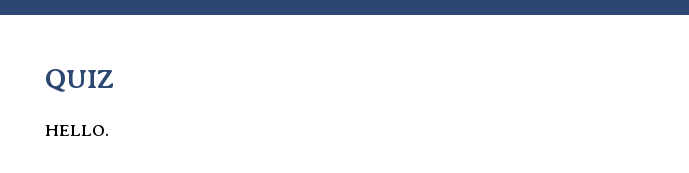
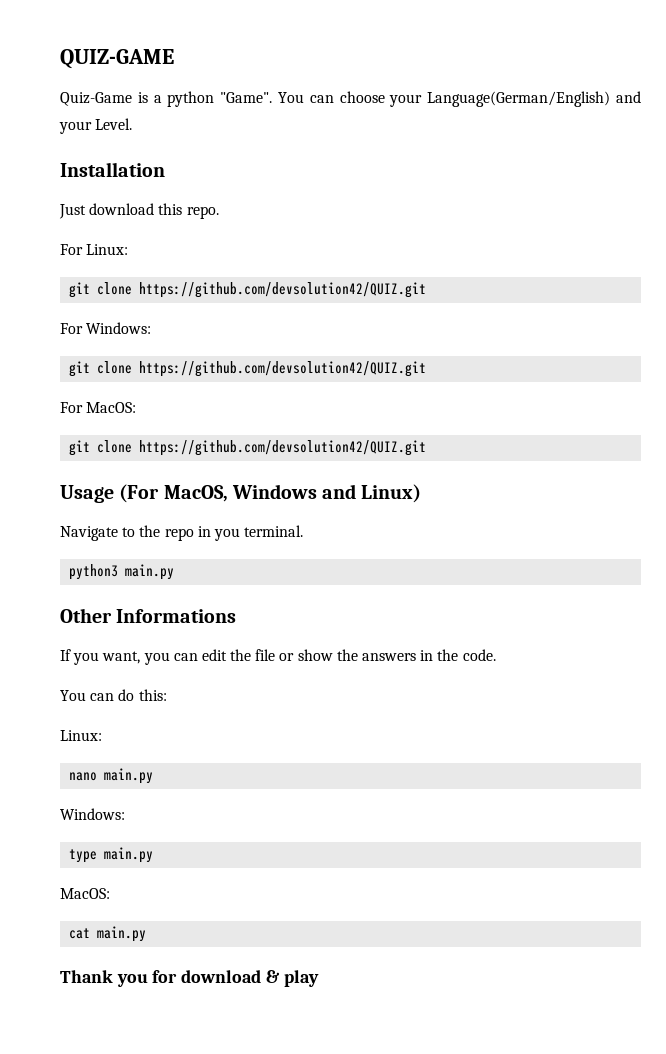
[45,69,114,92] [45,125,109,136] QUIZ // HELLO. -> [60,49,174,69] [60,91,641,107] [59,118,133,134] [60,162,165,177] [59,203,219,219] [60,244,129,255] [69,282,427,298] [60,322,152,334] [69,361,427,377] [60,402,137,413] [69,440,427,456] [60,484,422,503] [60,525,304,541] [69,564,175,580] [60,608,237,623] [60,649,496,665] [60,689,167,701] [60,730,102,741] [69,768,154,784] [60,808,125,820] [69,847,154,863] [60,888,110,899] [69,926,147,942] [60,970,319,987] QUIZ-GAME // Quiz-Game is a python "Game". You can choose your Language(German/English) and your Level. // Installation // Just download this repo. // For Linux: // git clone https://github.com/devsolution42/QUIZ.git // For Windows: // git clone https://github.com/devsolution42/QUIZ.git // For MacOS: // git clone https://github.com/devsolution42/QUIZ.git // Usage (For MacOS, Windows and Linux) // Navigate to the repo in you terminal. // python3 main.py // Other Informations // If you want, you can edit the file or show the answers in the code. // You can do this: // Linux: // nano main.py // Windows: // type main.py // MacOS: // cat main.py // Thank you for download & play

